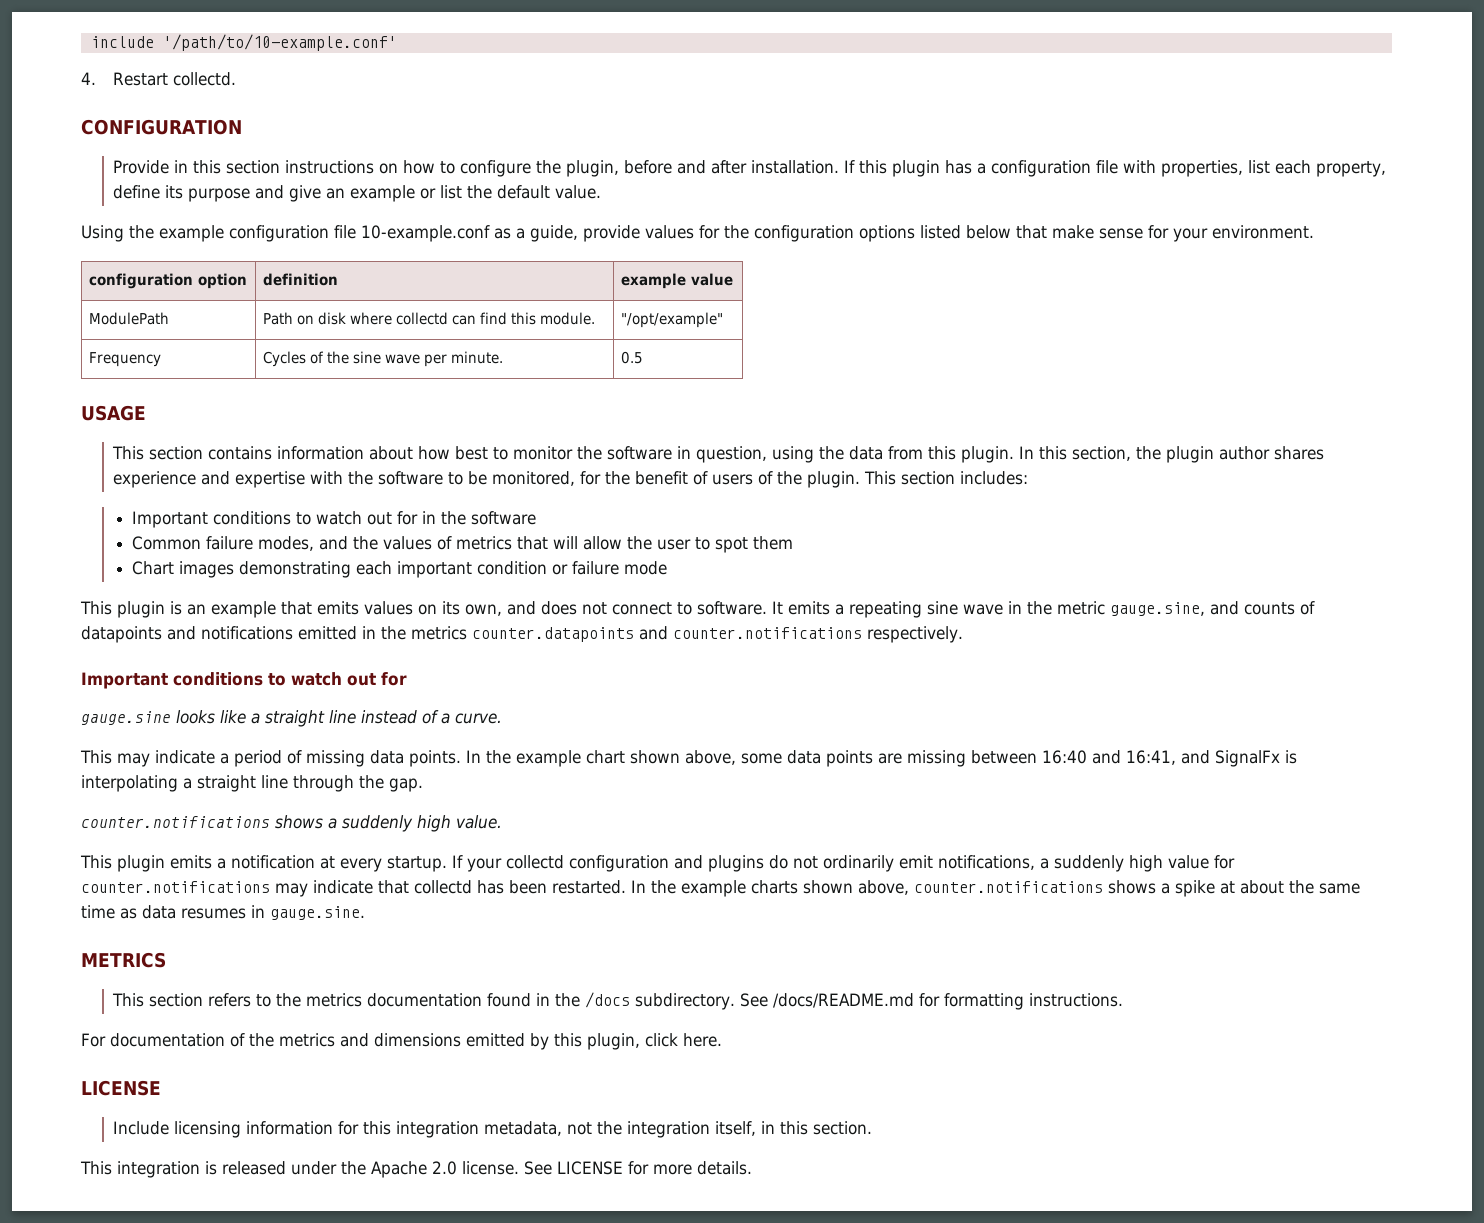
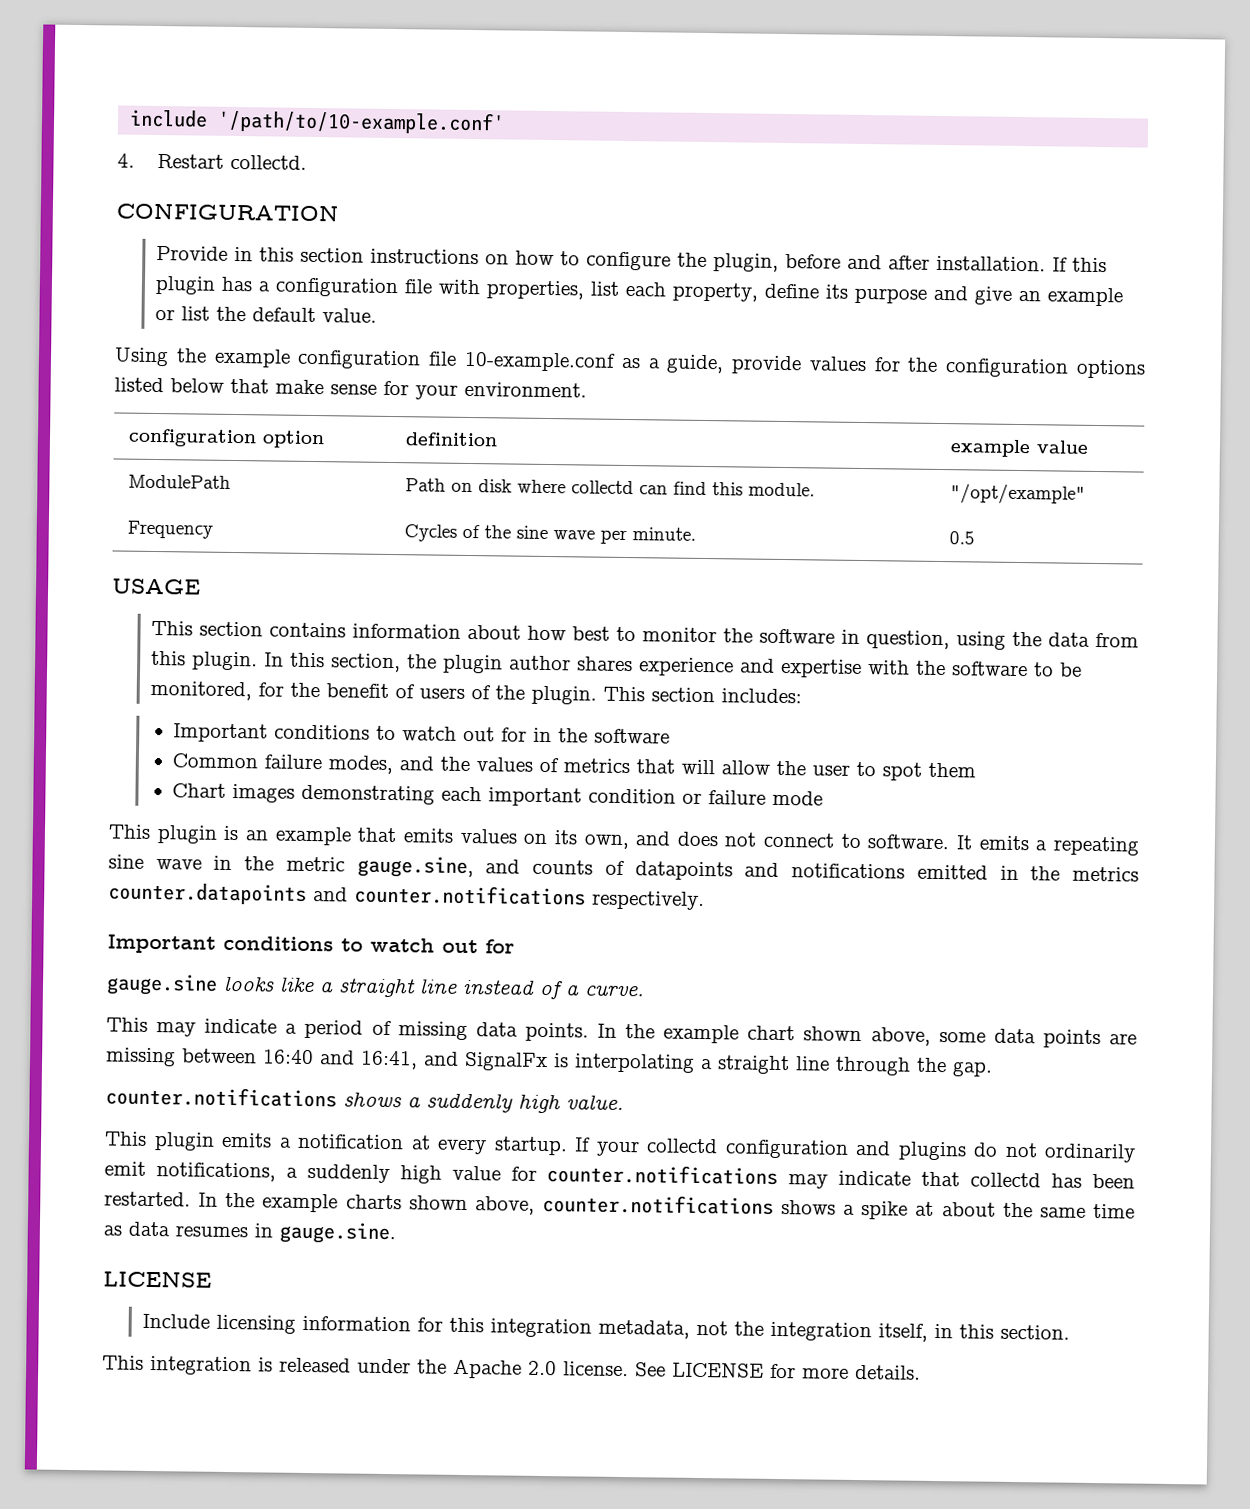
[81,952,166,968] [112,992,1124,1010] [81,1033,722,1050] // METRICS // This section refers to the metrics documentation found in the /docs subdirectory. See /docs/README.md for formatting instructions. // For documentation of the metrics and dimensions emitted by this plugin, click here. -> (397, 1233) none

